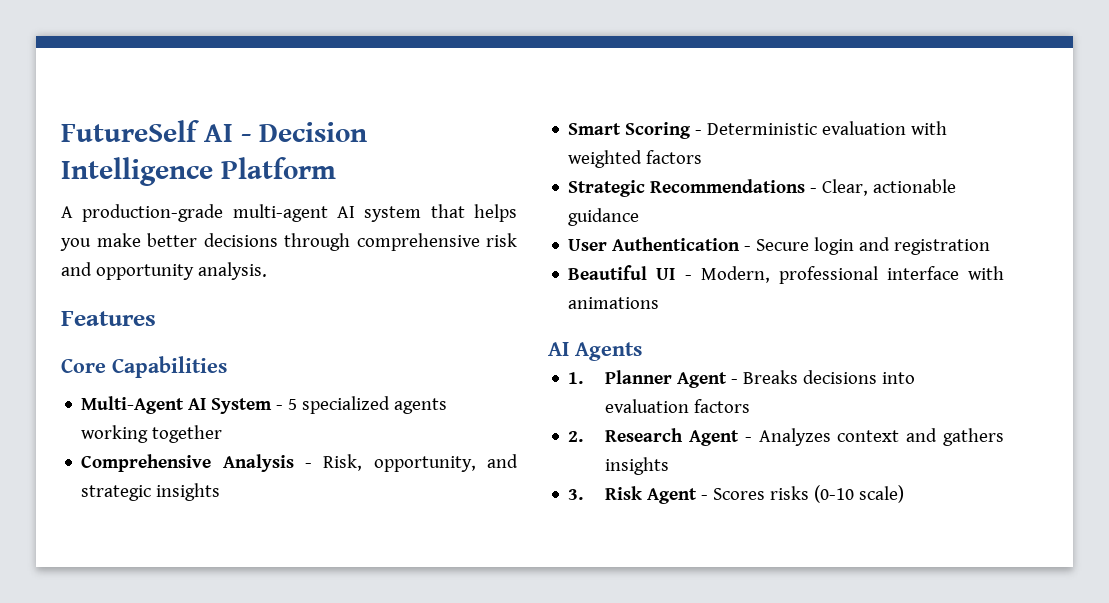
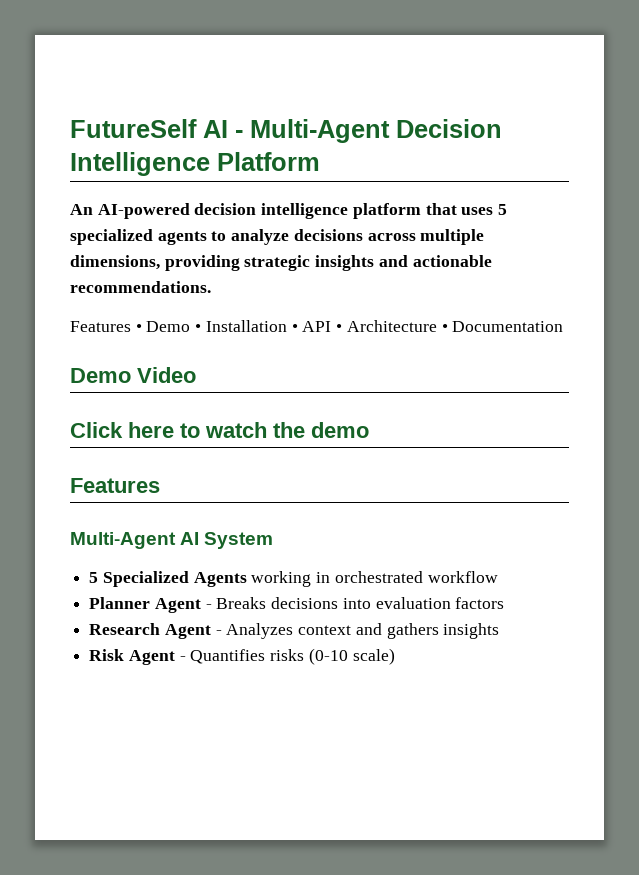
(251, 138) none -> [250,119,390,143] Multi-Agent
[61,204,517,222] [60,233,517,251] [61,262,267,280] [61,311,156,326] [61,356,227,378] [81,396,448,414] [81,425,223,443] [81,454,518,472] [81,483,221,501] [568,121,948,139] [568,150,703,168] [568,179,957,197] [568,208,640,226] [568,237,991,255] [568,265,1004,284] [568,297,660,309] [548,342,642,361] [568,372,584,384] A production-grade multi-agent AI system that helps you make better decisions through comprehensive risk and opportunity analysis. // Features // Core Capabilities // Multi-Agent AI System - 5 specialized agents working together // Comprehensive Analysis - Risk, opportunity, and strategic insights // Smart Scoring - Deterministic evaluation with weighted factors // Strategic Recommendations - Clear, actionable guidance // User Authentication - Secure login and registration // Beautiful UI - Modern, professional interface with animations // AI Agents // 1. -> [70,203,508,219] [70,229,485,245] [70,255,492,271] [70,281,211,293] [70,320,564,332] [70,367,196,383] [70,422,369,438] [70,478,160,493] [70,532,274,549] [89,571,498,587] An AI-powered decision intelligence platform that uses 5 specialized agents to analyze decisions across multiple dimensions, providing strategic insights and actionable recommendations. // Features • Demo • Installation • API • Architecture • Documentation // Demo Video // Click here to watch the demo // Features // Multi-Agent AI System // 5 Specialized Agents working in orchestrated workflow //
[568,431,584,442] 2. -> (505, 603) none
[568,489,584,500] 3. -> (500, 631) none
[713,488,766,500] Scores -> [190,649,266,664] Quantifies

